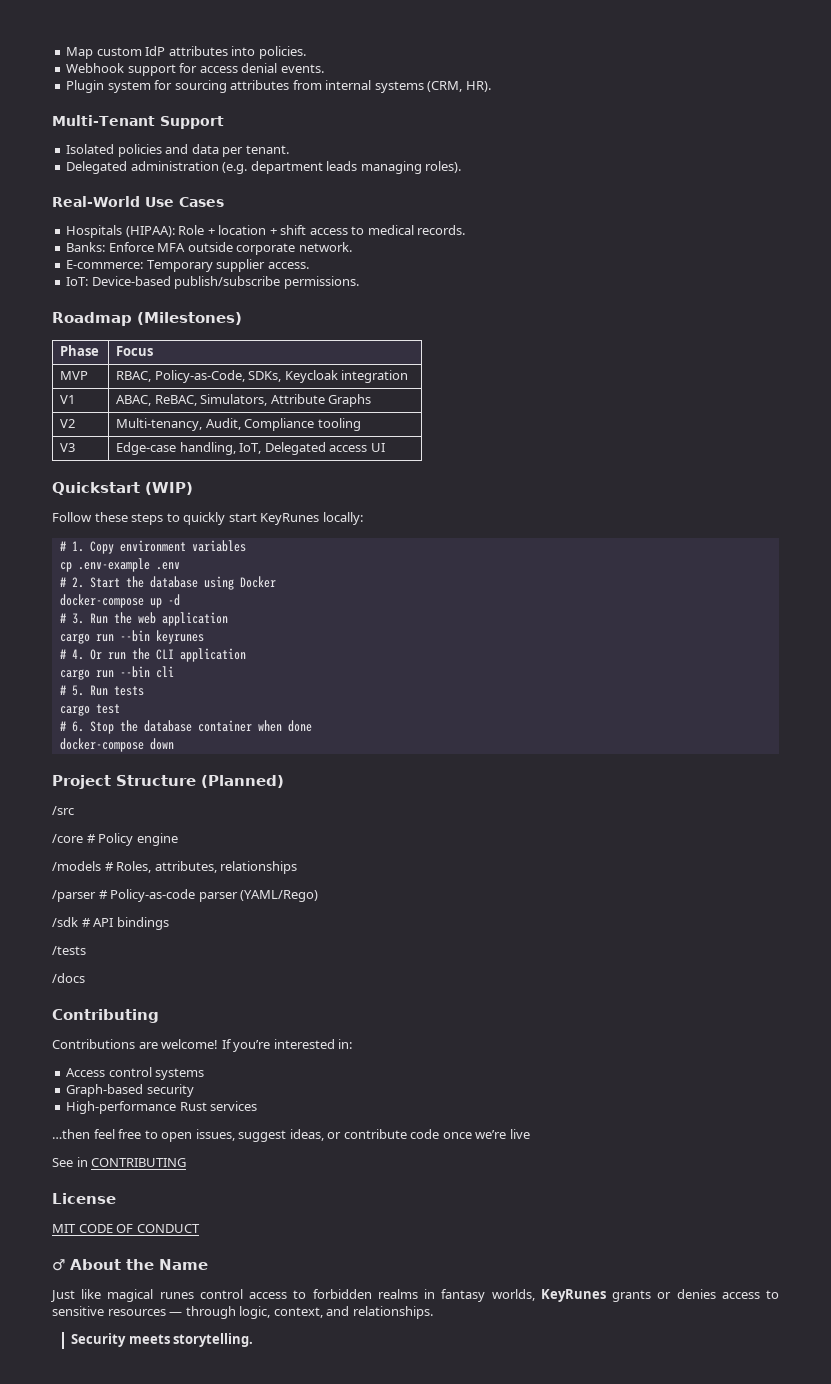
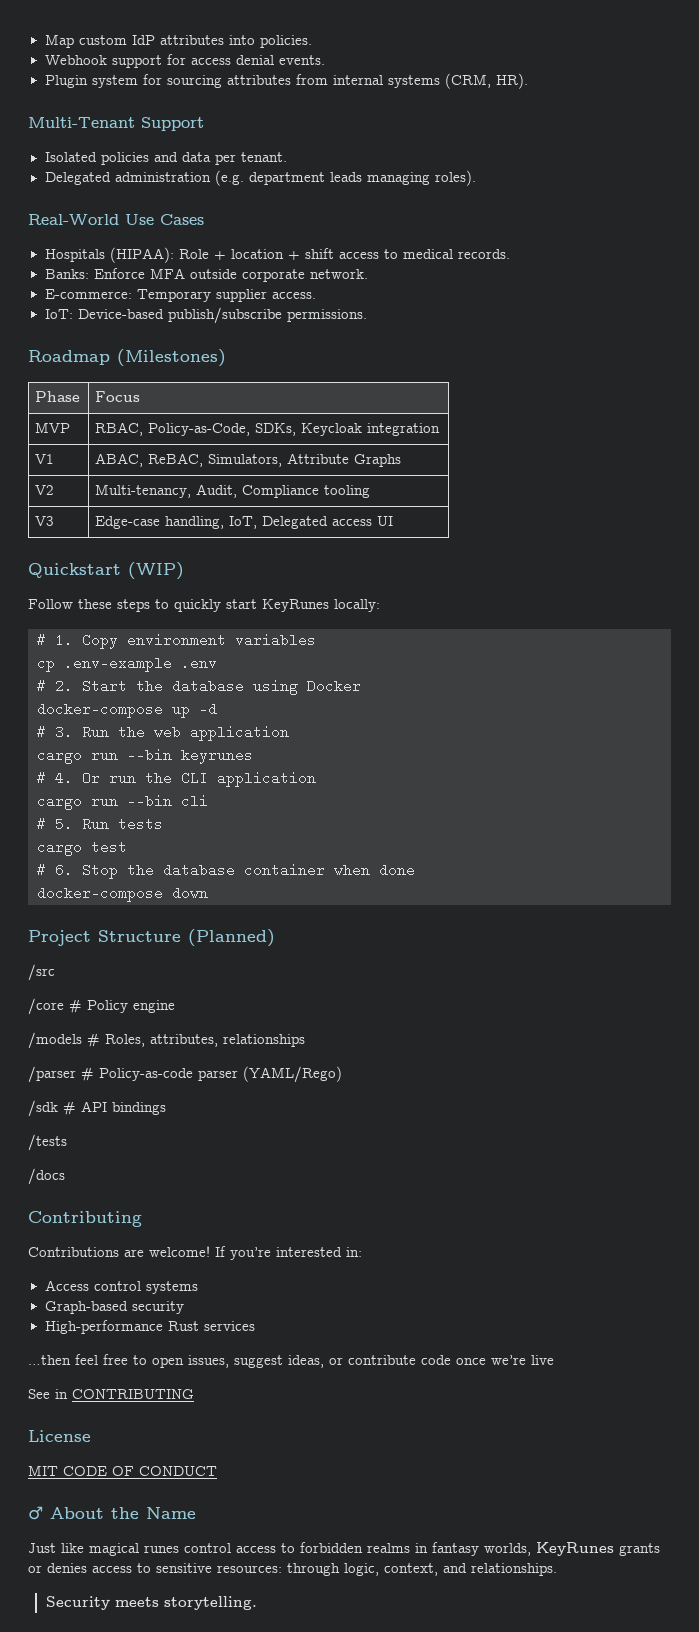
[107,1309,183,1316] resources — -> [217,1565,282,1573] resources:

